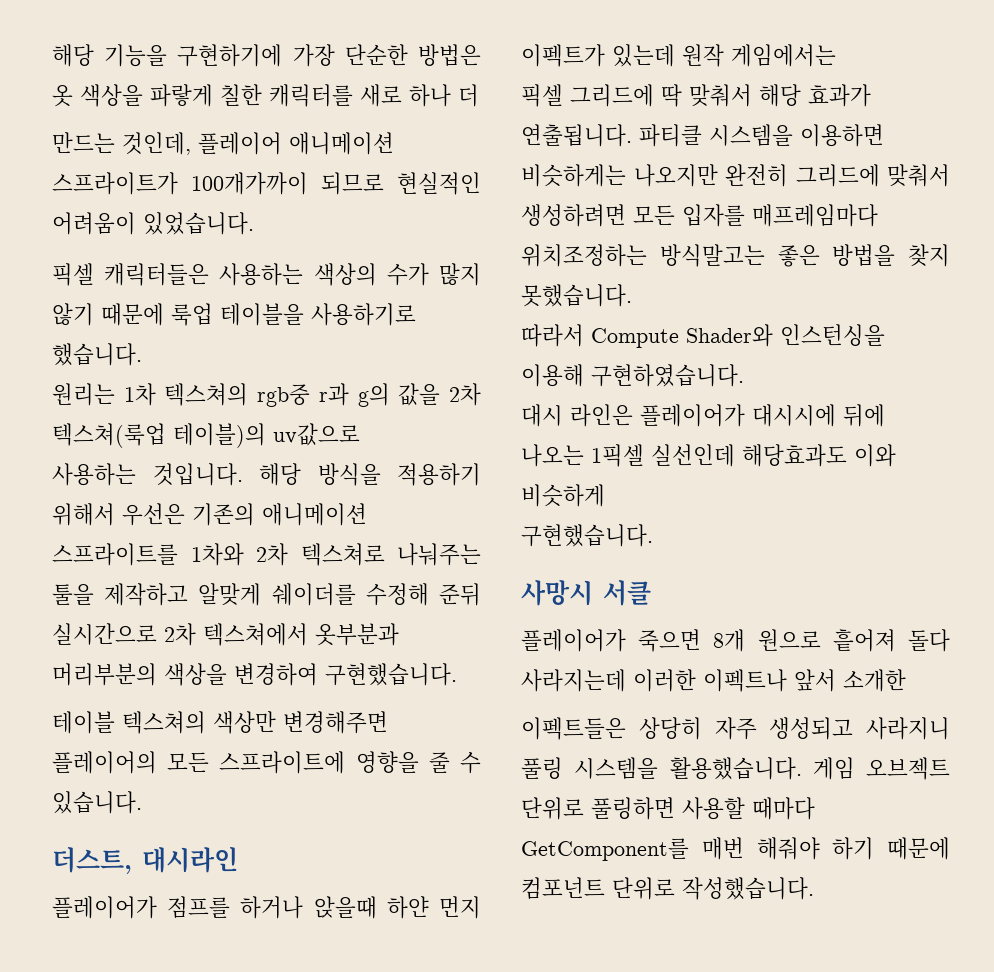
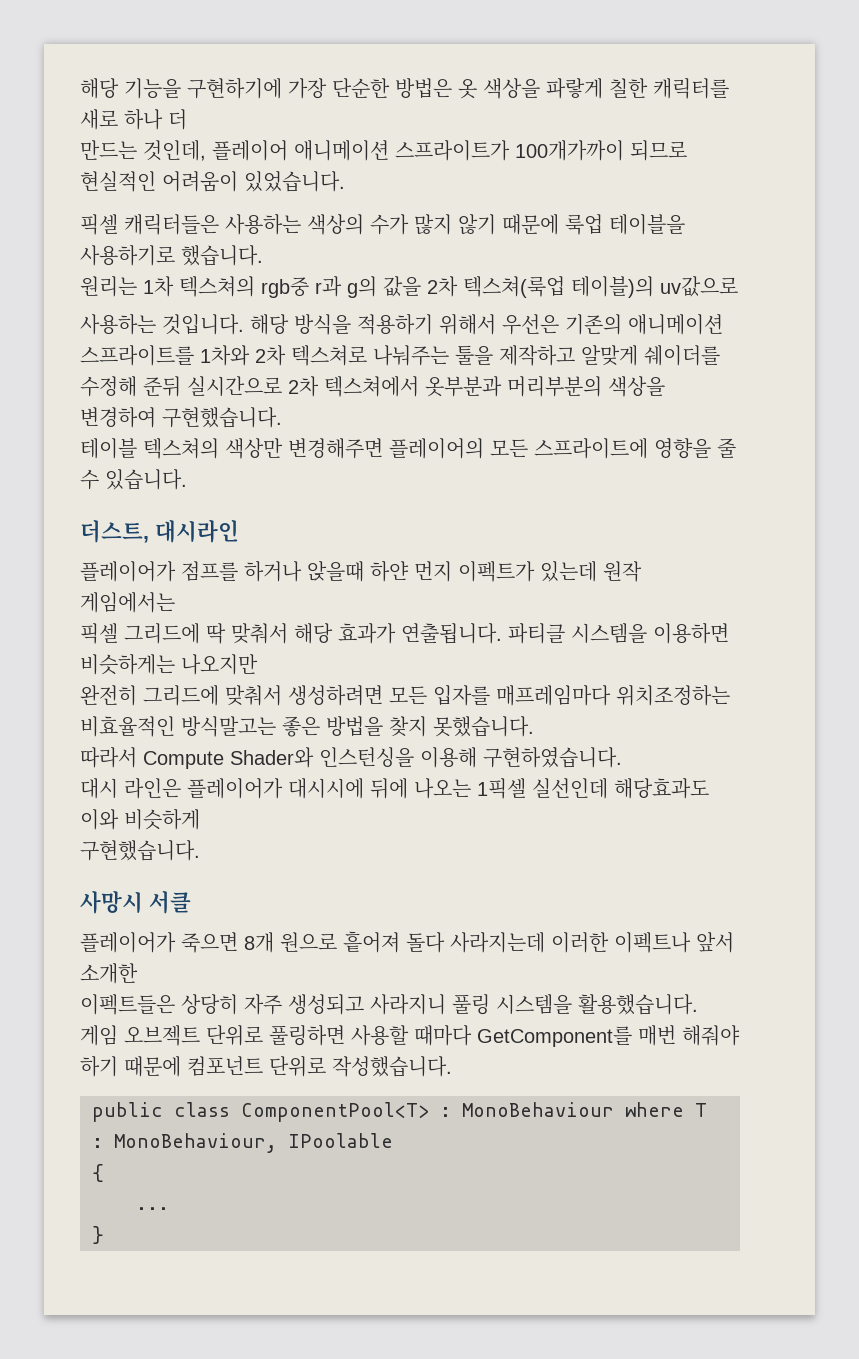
(718, 175) none -> (258, 664) //
(647, 255) none -> [80,716,175,737] 비효율적인
(814, 888) none -> [92,1102,707,1122] [92,1133,393,1153] [92,1164,104,1182] [136,1207,169,1210] [92,1226,104,1244] // public class ComponentPool<T> : MonoBehaviour where T : MonoBehaviour, IPoolable // { // ... // }

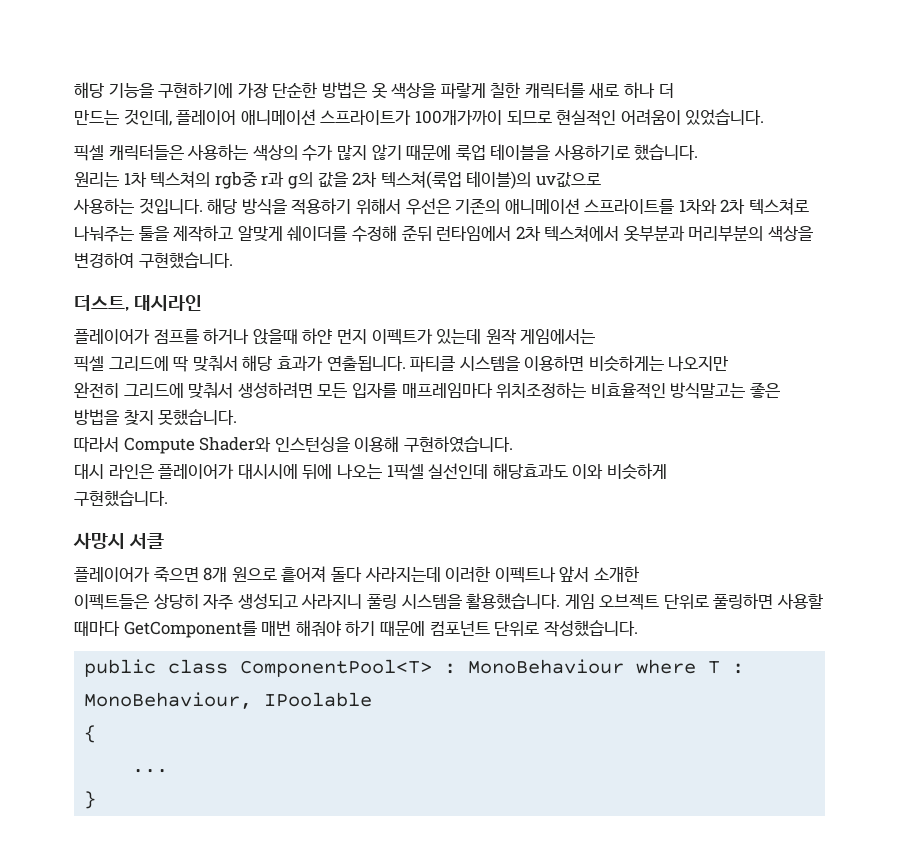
[187,376,282,396] 실시간으로 -> [436,226,512,241] 런타임에서
[80,438,736,459] [80,469,187,490] // 테이블 텍스쳐의 색상만 변경해주면 플레이어의 모든 스프라이트에 영향을 줄 수 있습니다. -> (233, 260) none

